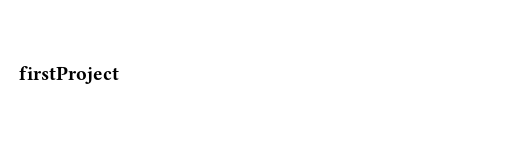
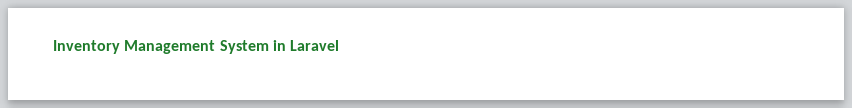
[19,66,119,84] firstProject -> [53,40,340,54] Inventory Management System in Laravel

